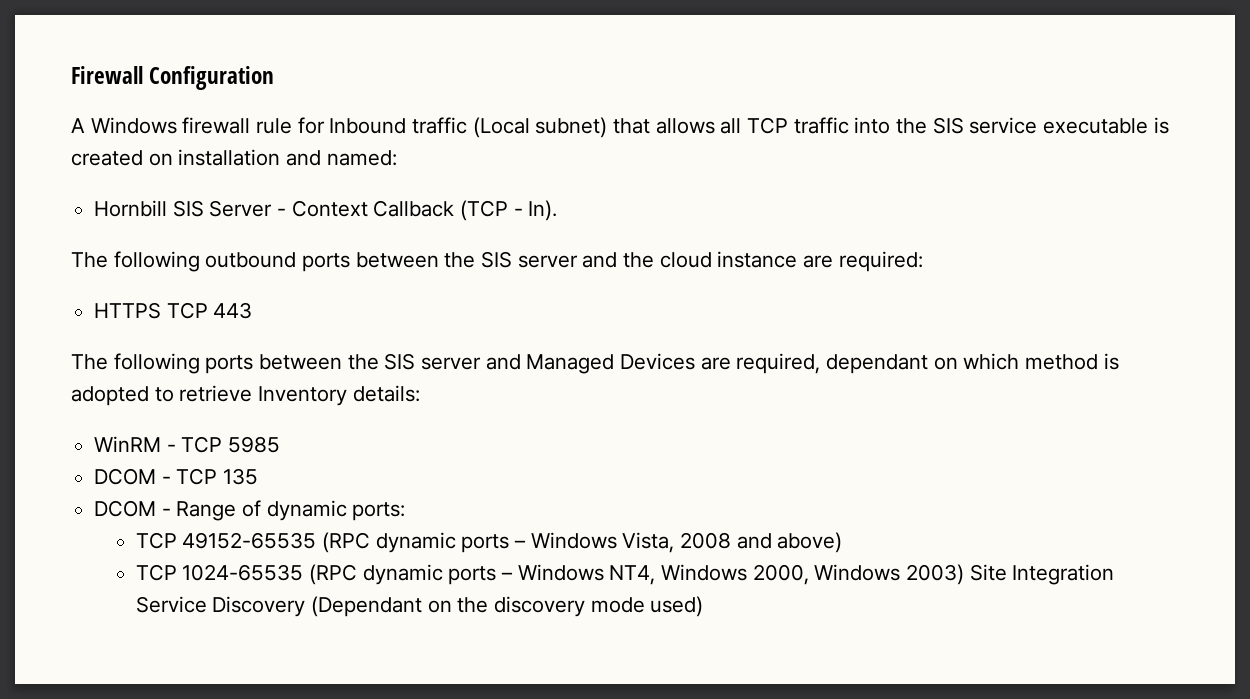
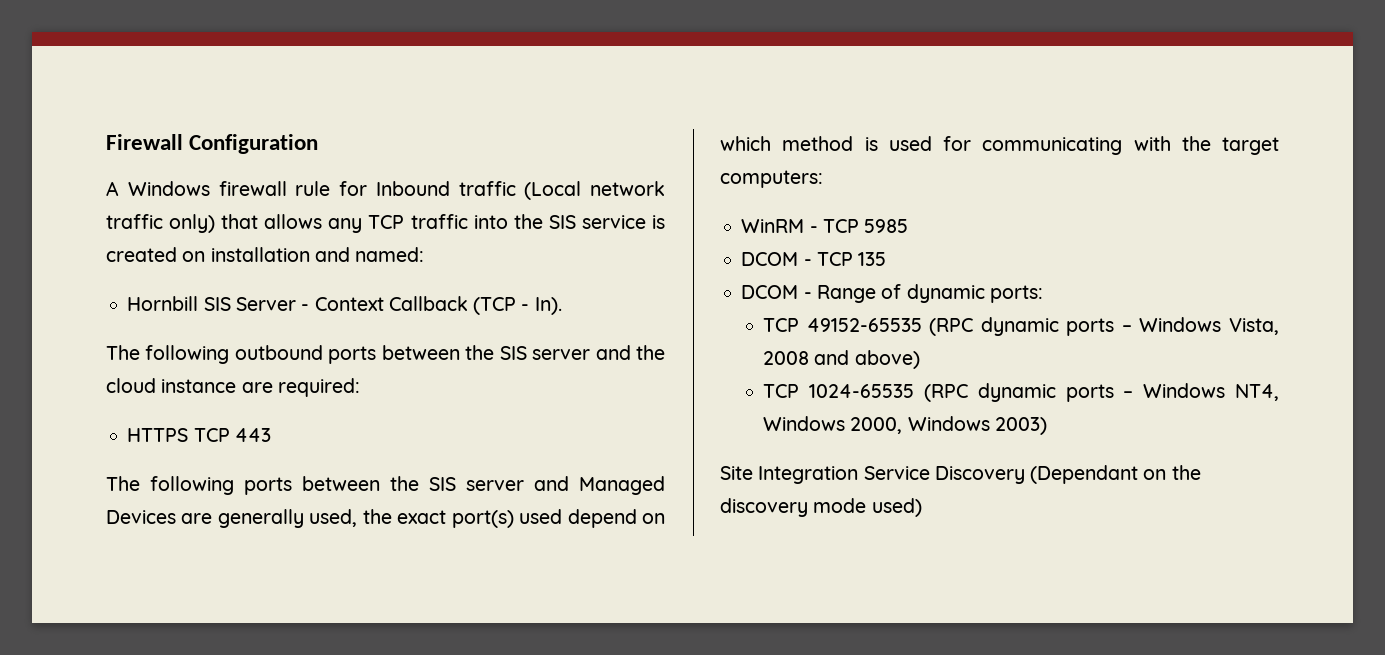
[535,117,608,138] subnet) -> [590,181,665,196] [106,214,216,233] network traffic only)
[720,118,742,134] all -> [328,218,363,233] any
[1043,118,1149,134] executable -> (646, 222) none
[736,353,1119,374] [71,385,420,406] required, dependant on which method is adopted to retrieve Inventory details: -> [217,509,666,528] [720,136,1279,155] [720,170,823,188] generally used, the exact port(s) used depend on which method is used for communicating with the target computers:
(965, 574) none -> (1048, 426) //

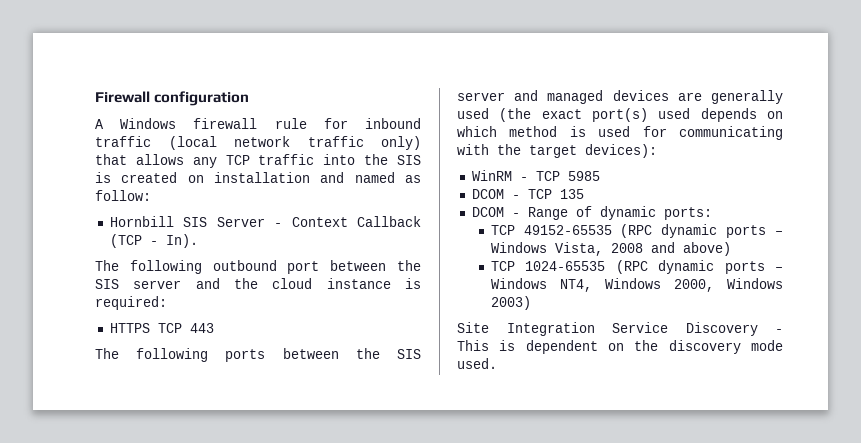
[189,134,319,154] Configuration -> [154,91,250,106] configuration
[375,181,582,200] Inbound traffic (Local -> [365,118,421,129] [95,136,217,150] inbound traffic (local
[581,215,646,229] service -> (421, 160) none
[355,247,425,262] named: -> [354,172,421,183] [95,190,151,201] named as follow:
[328,346,377,364] ports -> [287,261,320,274] port
[241,382,273,393] are -> [405,278,421,289] is
[579,476,665,495] [106,509,392,528] Managed Devices are generally used, the -> [547,90,783,104] [457,108,532,122] managed devices are generally used (the
[567,509,637,528] depend -> [700,108,757,122] depends
[720,170,823,188] computers: -> [585,144,657,158] devices):
[1030,465,1139,484] (Dependant -> [775,329,783,333] [457,340,598,354] - This is dependent
[871,498,922,517] used) -> [457,358,497,369] used.

